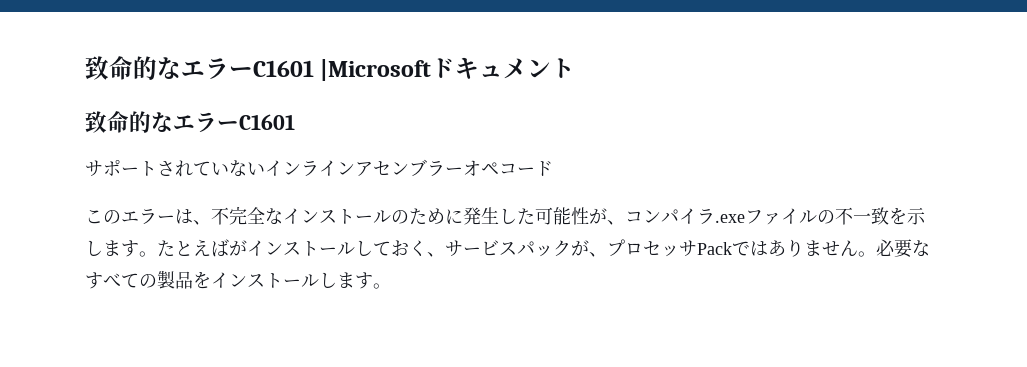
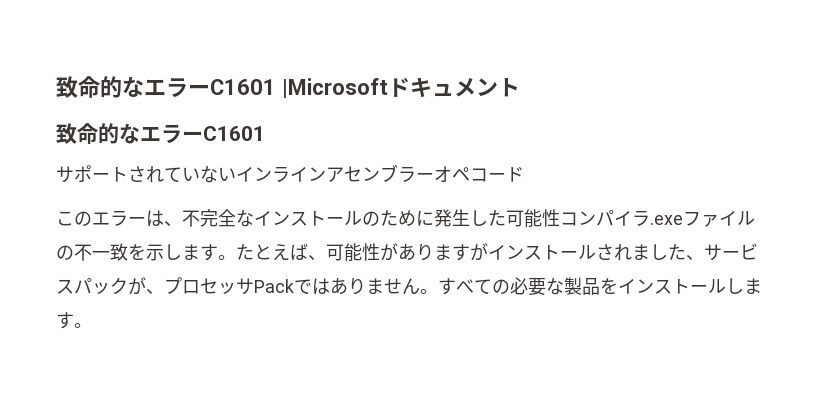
[589,208,625,225] が、 -> (560, 218) none
(229, 248) none -> [308,243,470,262] 、可能性があります
[355,240,427,256] しておく -> [596,244,686,261] されました
[876,239,930,258] 必要な -> (438, 291) none
(157, 281) none -> [510,277,564,296] 必要な

